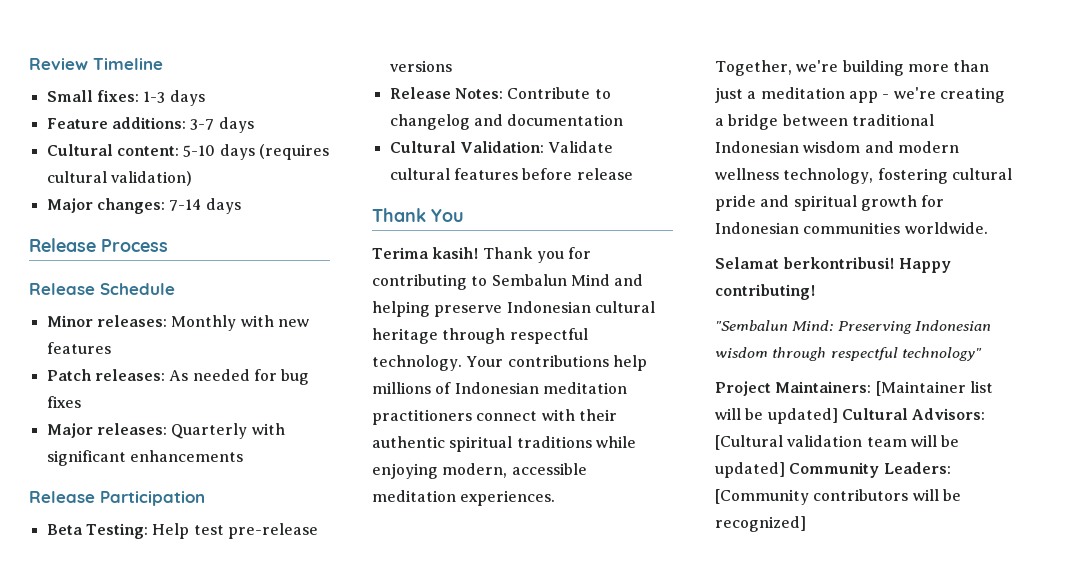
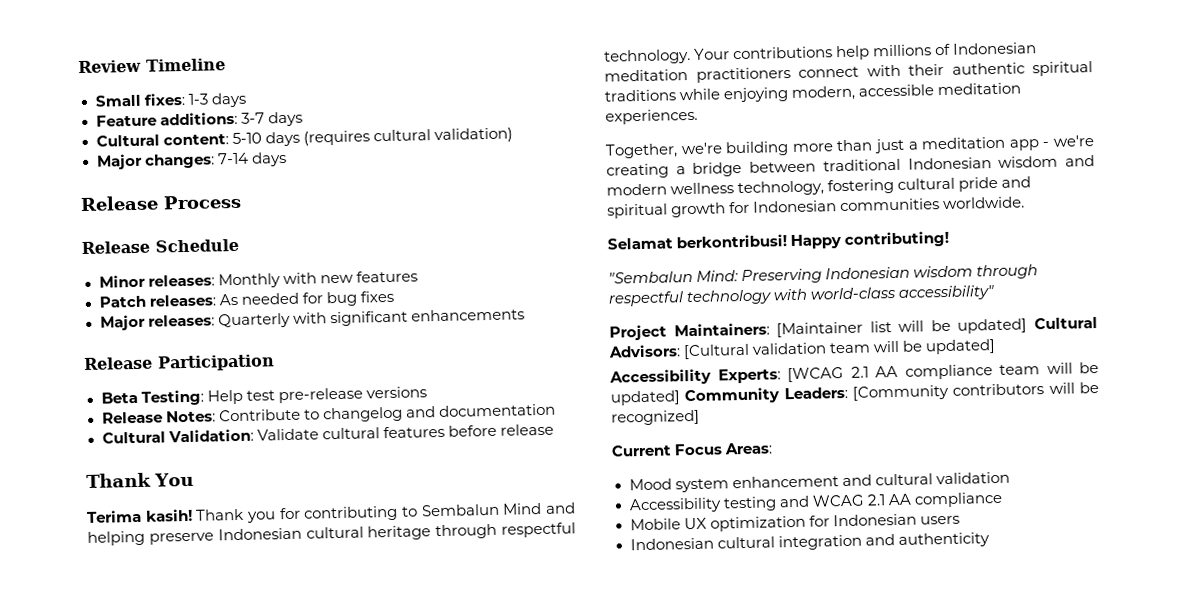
[901,347,982,361] technology" -> [686,285,995,306] technology with world-class accessibility"
(785, 470) none -> [609,361,1099,386] [610,390,680,406] // Accessibility Experts: [WCAG 2.1 AA compliance team will be updated]
(806, 524) none -> [611,442,773,457] [628,471,1010,493] [628,491,1003,514] [629,513,960,532] [629,532,990,551] // Current Focus Areas: // Mood system enhancement and cultural validation // Accessibility testing and WCAG 2.1 AA compliance // Mobile UX optimization for Indonesian users // Indonesian cultural integration and authenticity

